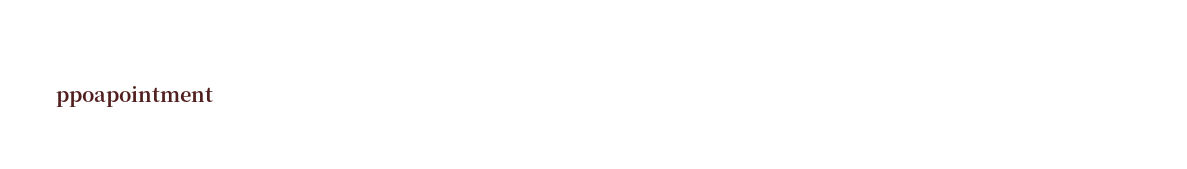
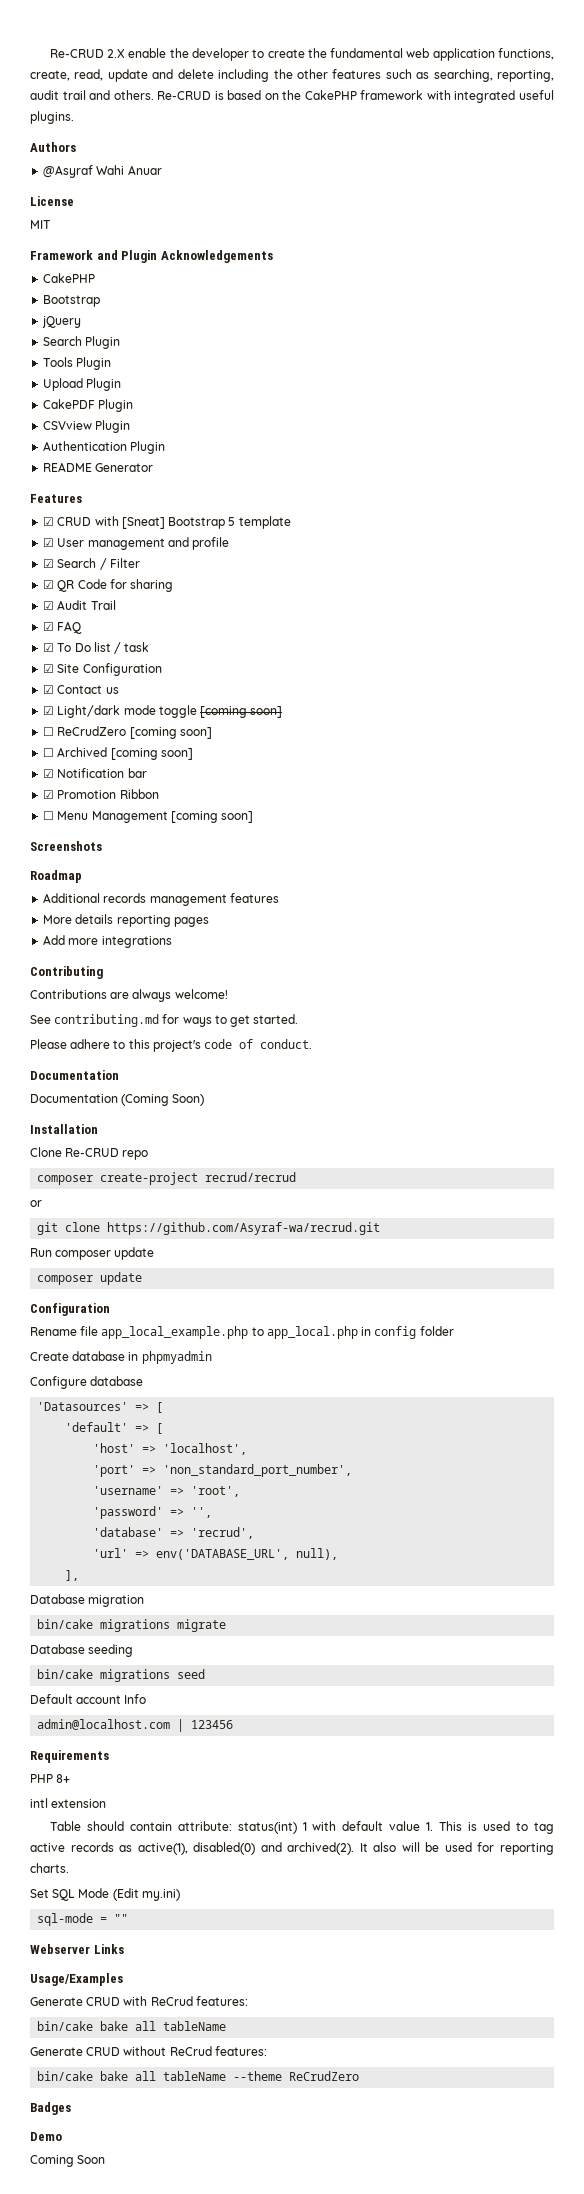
[56,86,213,107] ppoapointment -> [49,48,554,61] [30,69,555,82] [30,90,554,103] [30,111,74,124] [30,142,76,152] [43,165,162,178] [30,196,74,206] [30,220,51,229] [30,250,273,263] [43,273,96,283] [43,295,101,307] [42,316,82,328] [43,336,121,349] [43,357,112,370] [43,378,122,391] [43,399,134,412] [43,420,131,433] [43,441,166,454] [43,462,154,472] [30,494,82,503] [43,516,291,529] [43,537,230,550] [43,558,140,570] [43,579,174,592] [43,600,116,610] [43,621,83,634] [43,642,150,654] [43,663,162,676] [43,685,119,694] [43,705,283,718] [43,726,212,739] [43,747,193,760] [43,768,147,778] [43,789,159,799] [43,811,254,823] [30,841,102,851] [30,870,82,883] [43,893,279,906] [43,914,209,927] [43,935,172,948] [30,966,103,979] [30,989,228,1002] [30,1014,299,1027] [30,1039,313,1052] [30,1070,119,1080] [30,1094,205,1106] [30,1124,98,1134] [30,1147,149,1160] [37,1172,297,1185] [30,1200,42,1207] [37,1222,381,1235] [30,1247,155,1260] [37,1272,143,1285] [30,1303,110,1316] [30,1326,454,1339] [30,1351,212,1364] [30,1376,144,1389] [37,1402,164,1413] [65,1422,164,1434] [93,1443,248,1455] [93,1464,353,1477] [93,1486,241,1497] [93,1506,213,1519] [93,1527,255,1539] [93,1548,339,1560] [65,1570,80,1581] [30,1594,145,1607] [37,1619,227,1632] [30,1644,134,1657] [37,1669,206,1682] [30,1694,147,1704] [37,1719,234,1732] [30,1750,109,1763] [30,1774,71,1783] [30,1798,107,1808] [49,1821,554,1834] [30,1842,554,1855] [30,1863,69,1873] [30,1888,180,1901] [37,1913,129,1926] [30,1944,124,1954] [30,1973,123,1986] [30,1996,248,2006] [37,2021,227,2031] [30,2046,267,2056] [37,2071,360,2081] [30,2102,71,2115] [30,2132,62,2141] [30,2155,106,2167] Re-CRUD 2.X enable the developer to create the fundamental web application functions, create, read, update and delete including the other features such as searching, reporting, audit trail and others. Re-CRUD is based on the CakePHP framework with integrated useful plugins. // Authors // @Asyraf Wahi Anuar // License // MIT // Framework and Plugin Acknowledgements // CakePHP // Bootstrap // jQuery // Search Plugin // Tools Plugin // Upload Plugin // CakePDF Plugin // CSVview Plugin // Authentication Plugin // README Generator // Features // ☑ CRUD with [Sneat] Bootstrap 5 template // ☑ User management and profile // ☑ Search / Filter // ☑ QR Code for sharing // ☑ Audit Trail // ☑ FAQ // ☑ To Do list / task // ☑ Site Configuration // ☑ Contact us // ☑ Light/dark mode toggle [coming soon] // ☐ ReCrudZero [coming soon] // ☐ Archived [coming soon] // ☑ Notification bar // ☑ Promotion Ribbon // ☐ Menu Management [coming soon] // Screenshots // Roadmap // Additional records management features // More details reporting pages // Add more integrations // Contributing // Contributions are always welcome! // See contributing.md for ways to get started. // Please adhere to this project's code of conduct. // Documentation // Documentation (Coming Soon) // Installation // Clone Re-CRUD repo // composer create-project recrud/recrud // or // git clone https://github.com/Asyraf-wa/recrud.git // Run composer update // composer update // Configuration // Rename file app_local_example.php to app_local.php in config folder // Create database in phpmyadmin // Configure database // 'Datasources' => [ // 'default' => [ // 'host' => 'localhost', // 'port' => 'non_standard_port_number', // 'username' => 'root', // 'password' => '', // 'database' => 'recrud', // 'url' => env('DATABASE_URL', null), // ], // Database migration // bin/cake migrations migrate // Database seeding // bin/cake migrations seed // Default account Info // admin@localhost.com | 123456 // Requirements // PHP 8+ // intl extension // Table should contain attribute: status(int) 1 with default value 1. This is used to tag active records as active(1), disabled(0) and archived(2). It also will be used for reporting charts. // Set SQL Mode (Edit my.ini) // sql-mode = "" // Webserver Links // Usage/Examples // Generate CRUD with ReCrud features: // bin/cake bake all tableName // Generate CRUD without ReCrud features: // bin/cake bake all tableName --theme ReCrudZero // Badges // Demo // Coming Soon

